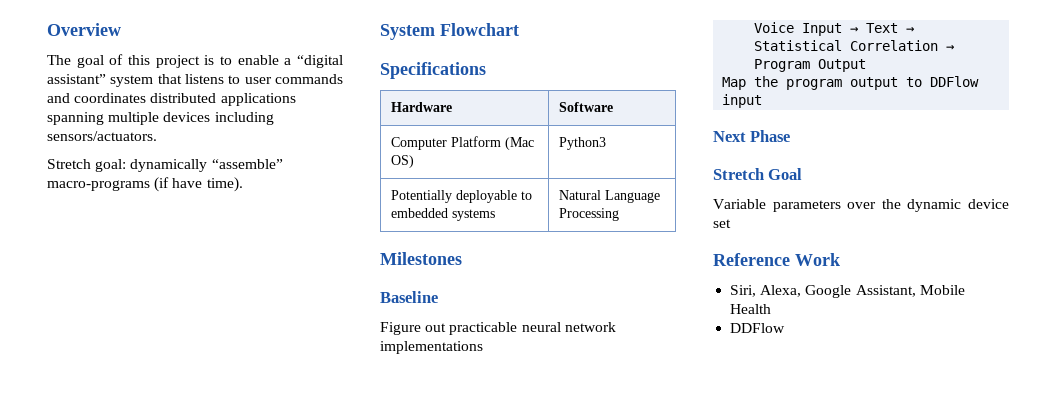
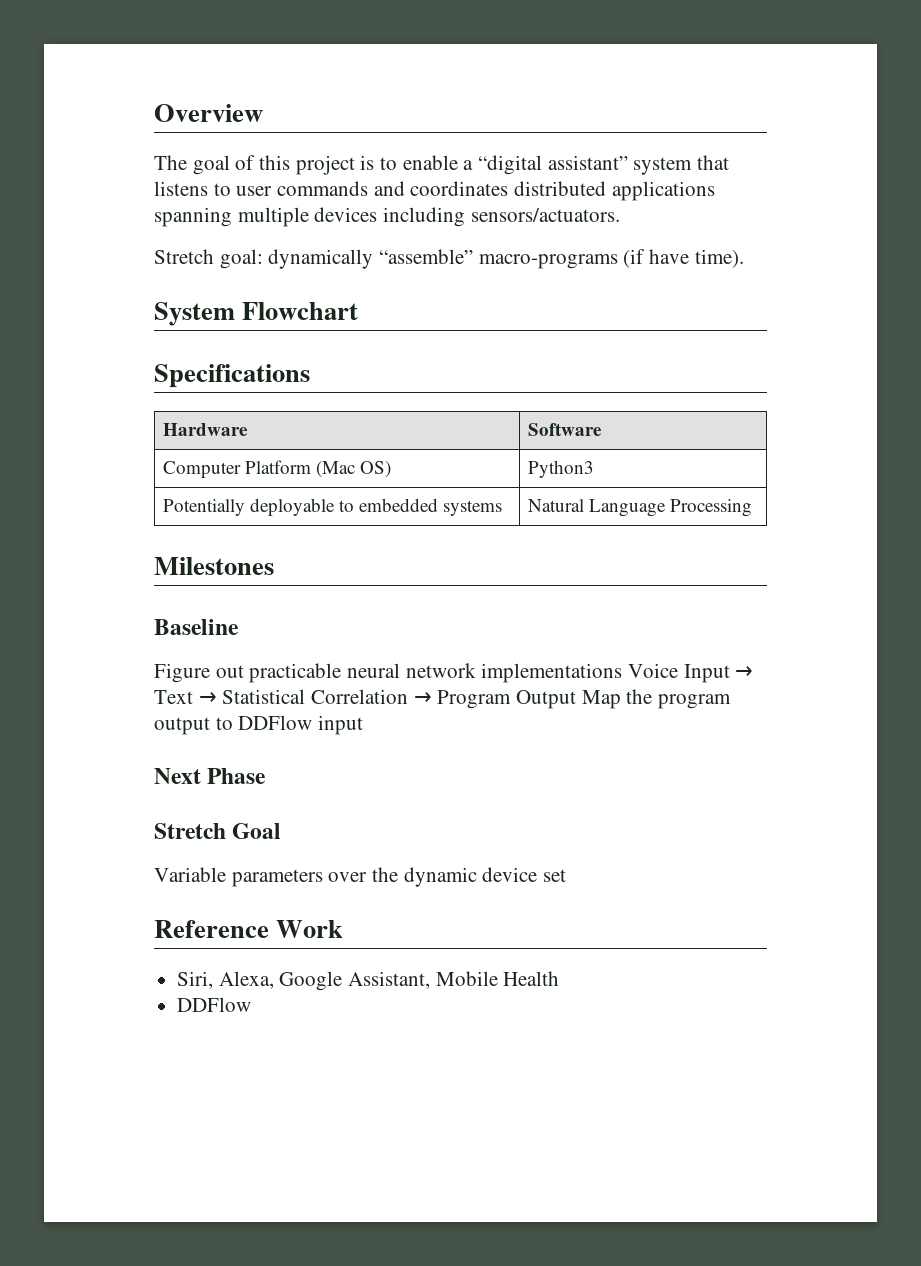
(483, 347) // -> (623, 673) none
(867, 65) // -> (577, 699) none

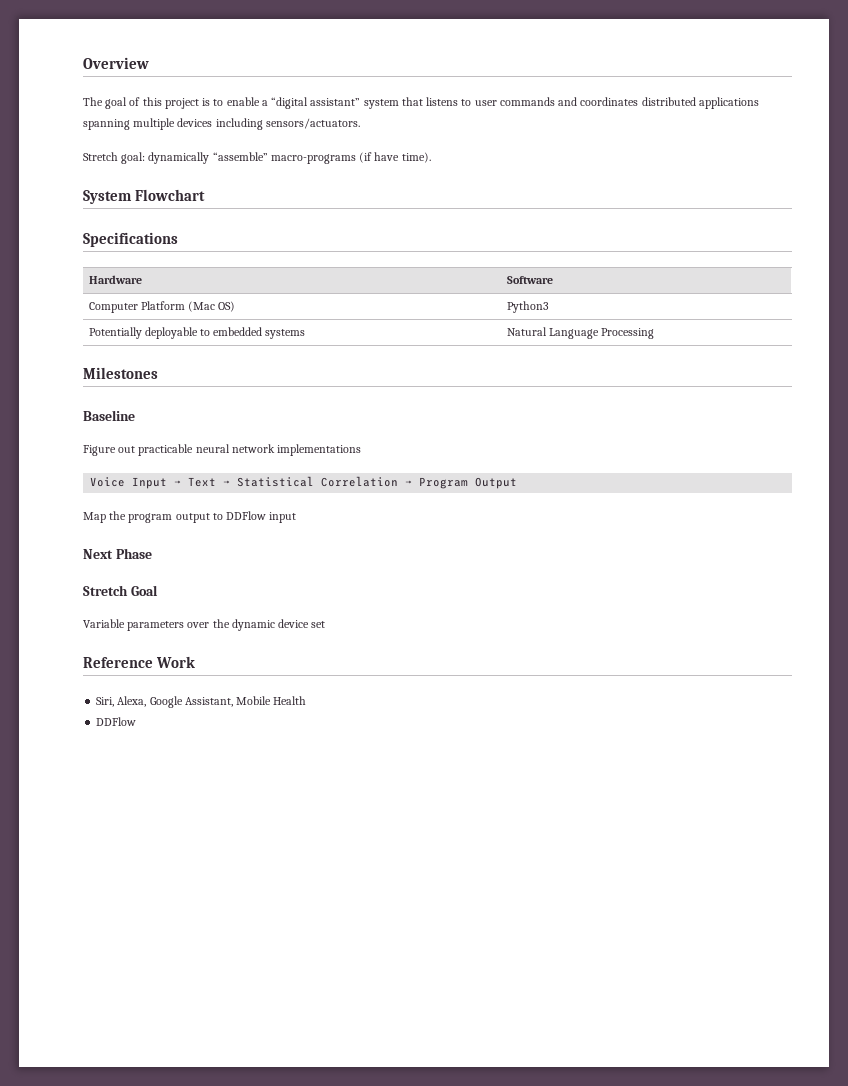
(623, 673) none -> (362, 450) //
(577, 699) none -> (518, 483) //

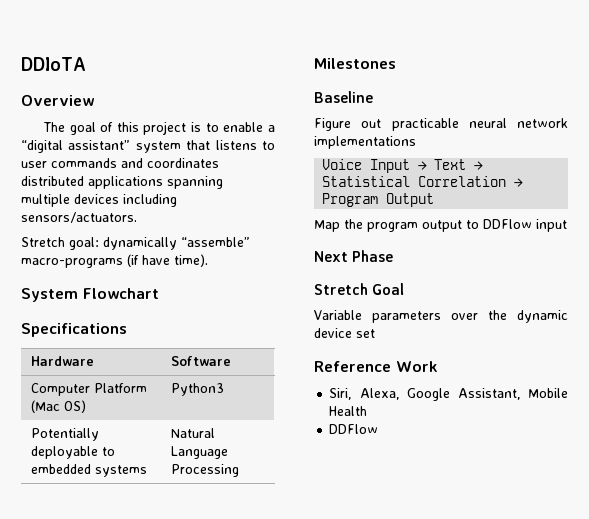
(83, 63) none -> [21,57,86,71] DDIoTA //

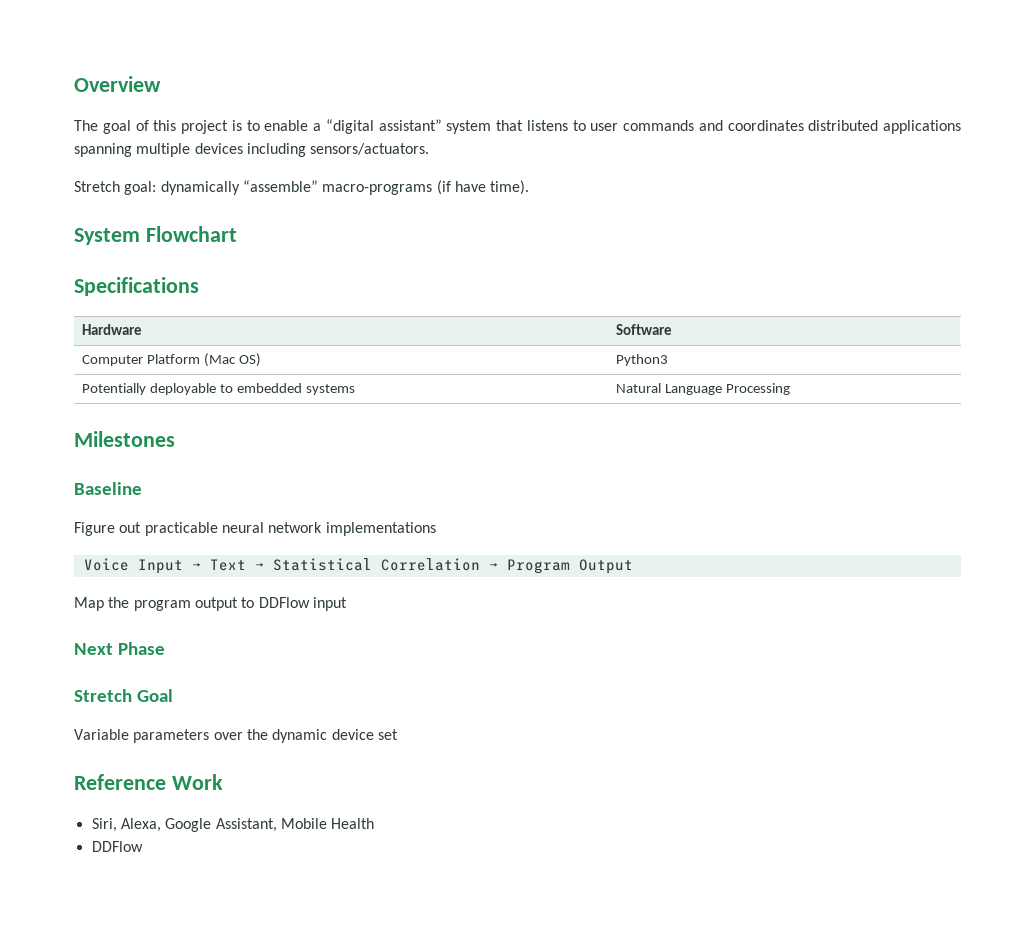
[21,57,86,71] DDIoTA // -> (74, 84) none

